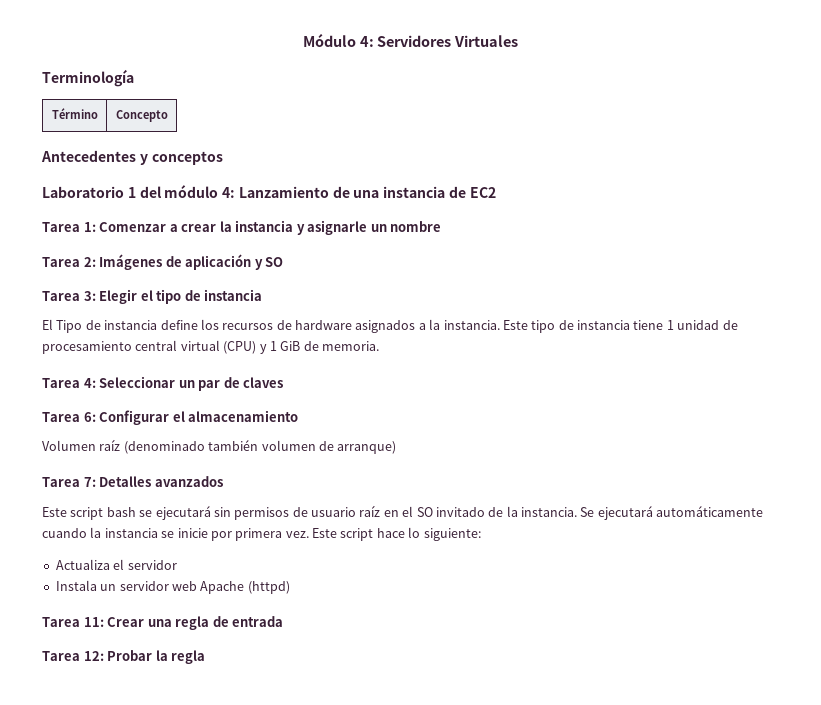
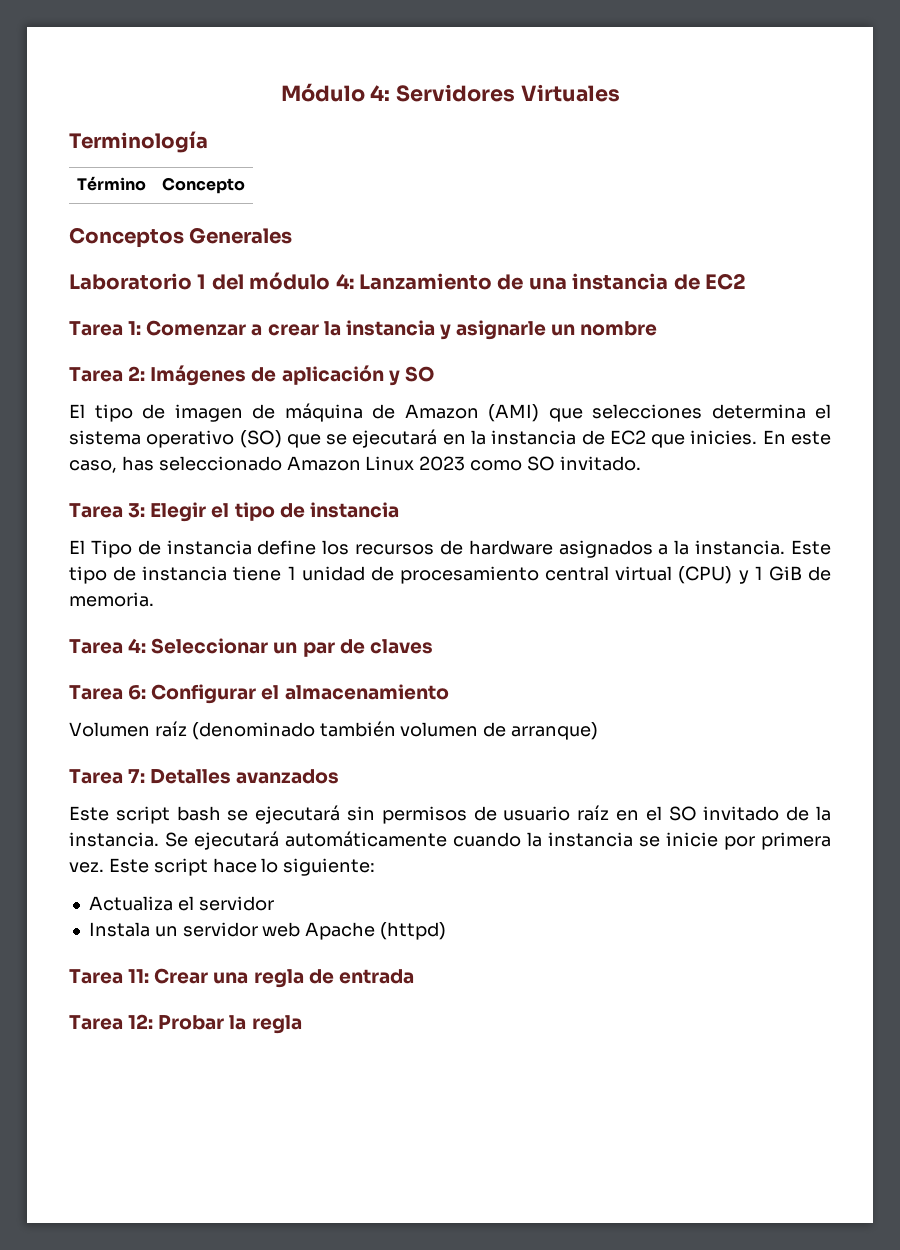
[41,150,223,165] Antecedentes y conceptos -> [69,227,293,248] Conceptos Generales
(284, 262) none -> [69,403,831,422] [69,429,832,448] [69,456,641,473] // El tipo de imagen de máquina de Amazon (AMI) que selecciones determina el sistema operativo (SO) que se ejecutará en la instancia de EC2 que inicies. En este caso, has seleccionado Amazon Linux 2023 como SO invitado.

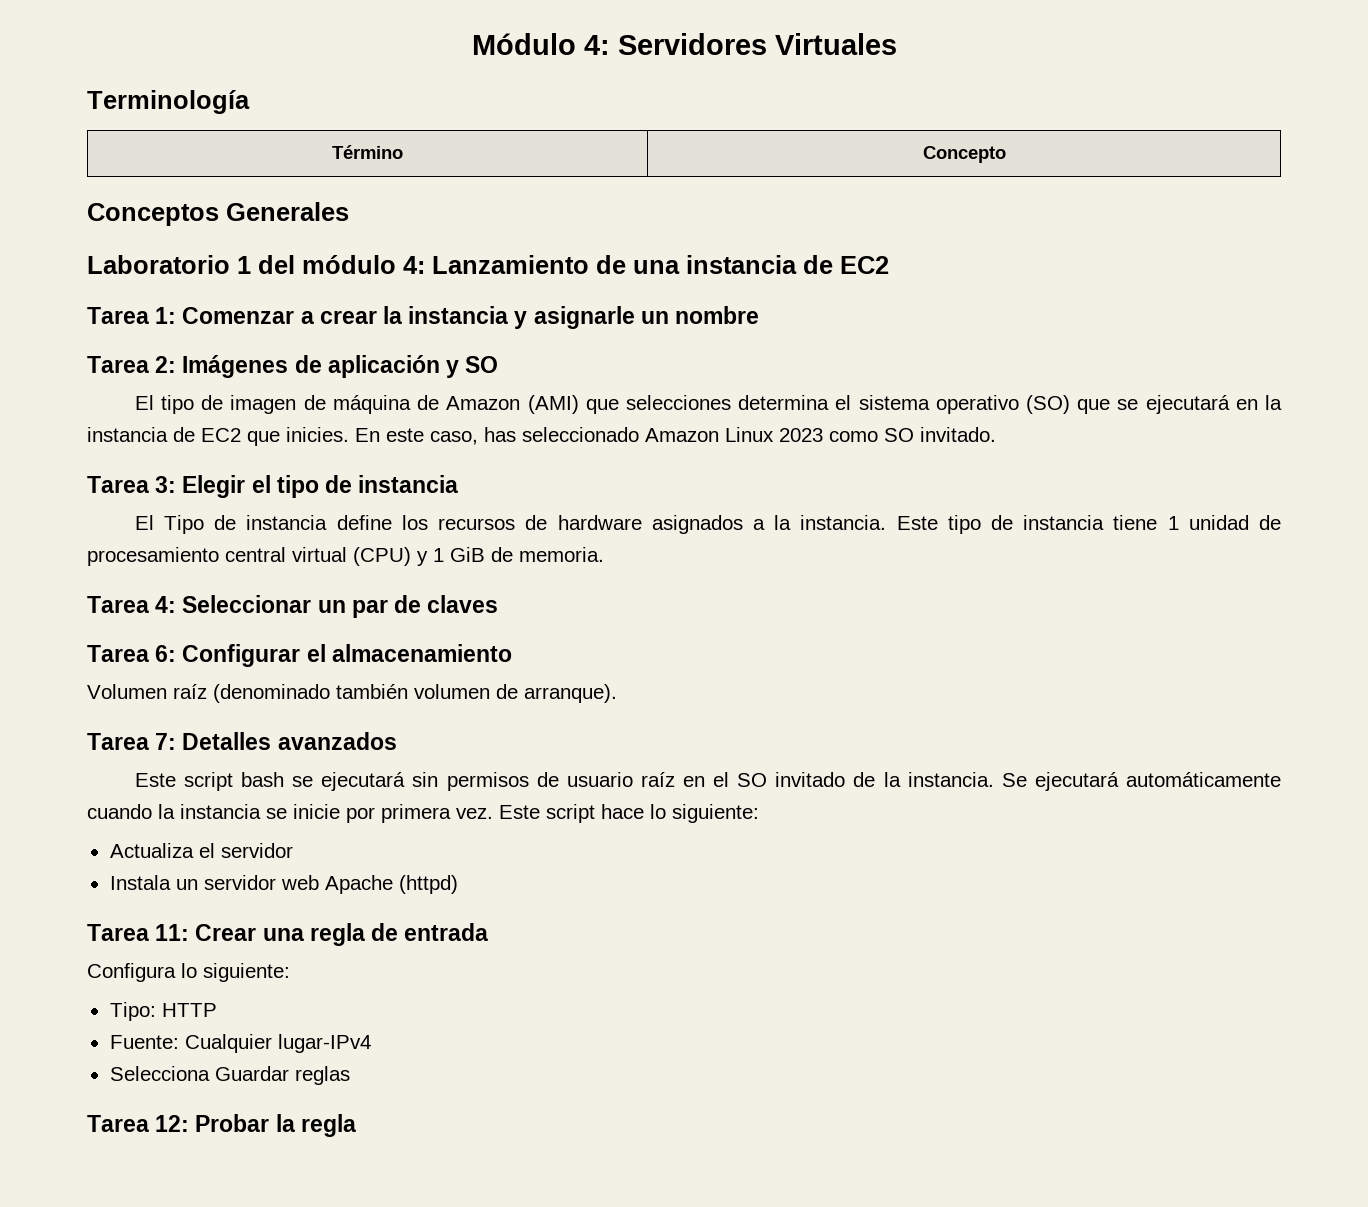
[511,722,599,740] arranque) -> [524,684,617,703] arranque).
(414, 976) none -> [87,963,290,982] [109,1002,217,1021] [109,1034,371,1053] [109,1066,350,1085] // Configura lo siguiente: // Tipo: HTTP // Fuente: Cualquier lugar-IPv4 // Selecciona Guardar reglas

